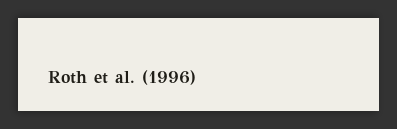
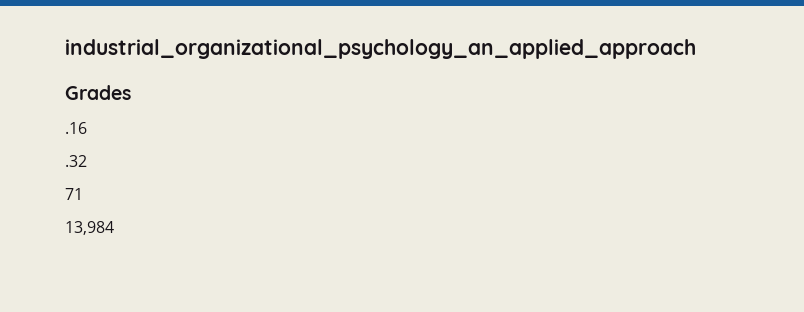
[48,70,196,85] Roth et al. (1996) -> [65,39,696,59] [65,85,131,100] [65,122,87,134] [65,155,87,167] [65,188,83,200] [65,221,114,235] industrial_organizational_psychology_an_applied_approach // Grades // .16 // .32 // 71 // 13,984

